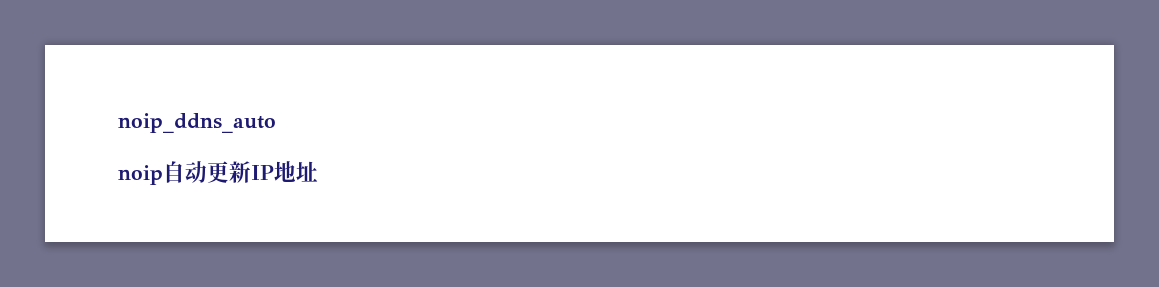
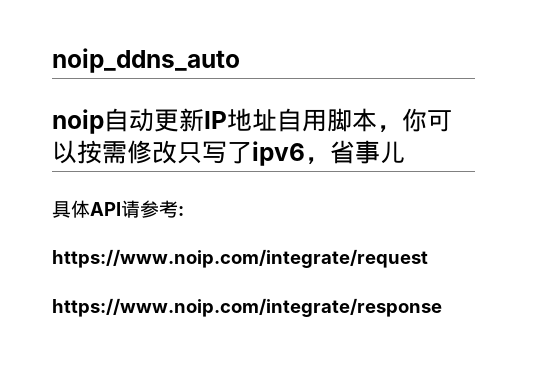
(318, 171) none -> [277,108,452,133] [52,140,405,166] [52,200,184,218] [52,249,428,268] [52,298,442,317] 自用脚本，你可以按需修改只写了ipv6，省事儿 // 具体API请参考: // https://www.noip.com/integrate/request // https://www.noip.com/integrate/response

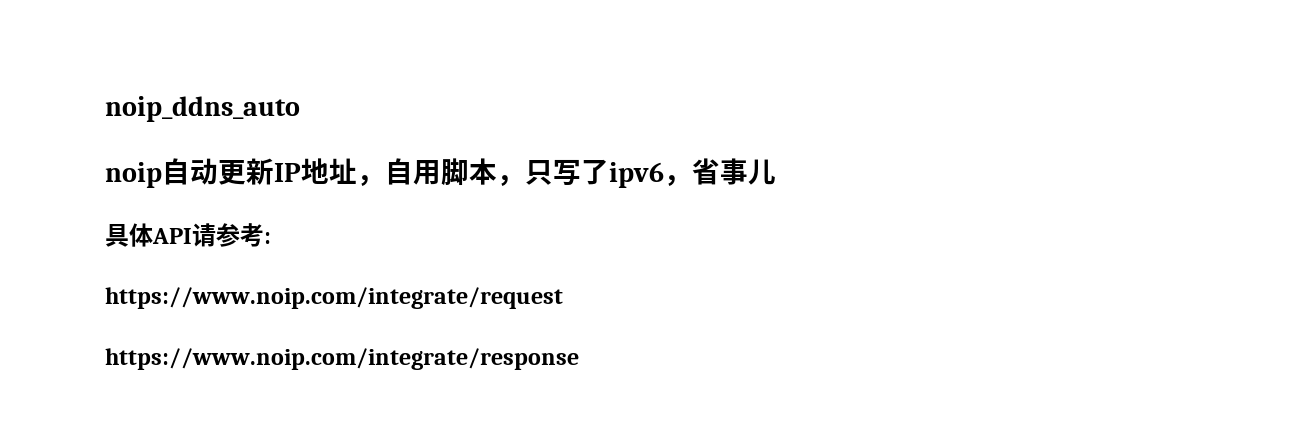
(277, 120) none -> [357,175,385,186] ，
[402,108,452,132] [52,140,177,164] 你可以按需修改 -> (525, 180) none

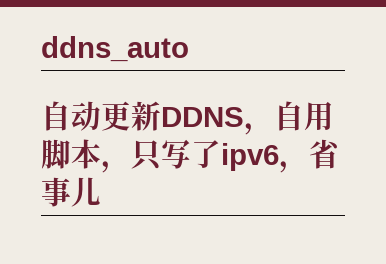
[105,96,300,122] [105,158,357,188] noip_ddns_auto // noip自动更新IP地址 -> [41,36,189,62] [41,101,244,131] ddns_auto // 自动更新DDNS
[105,223,271,247] [105,287,563,309] [105,348,579,370] // 具体API请参考: // https://www.noip.com/integrate/request // https://www.noip.com/integrate/response -> (101, 192) none

